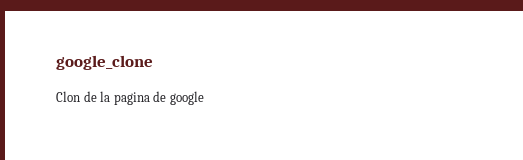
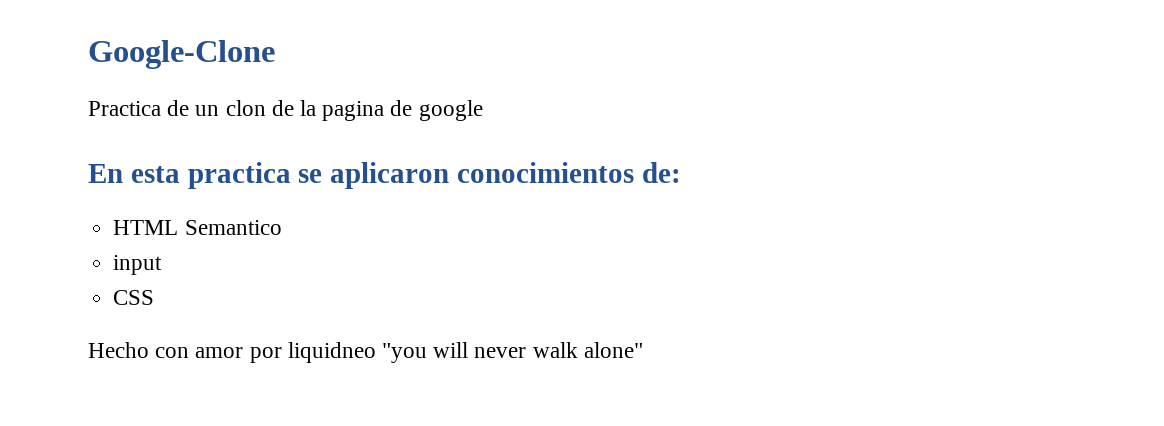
[56,55,153,70] [56,91,80,102] google_clone // Clon -> [88,40,275,69] [88,100,266,116] Google-Clone // Practica de un clon
(204, 98) none -> [88,162,681,189] [113,220,282,235] [113,255,163,275] [113,290,155,305] [88,342,643,363] // En esta practica se aplicaron conocimientos de: // HTML Semantico // input // CSS // Hecho con amor por liquidneo "you will never walk alone"

